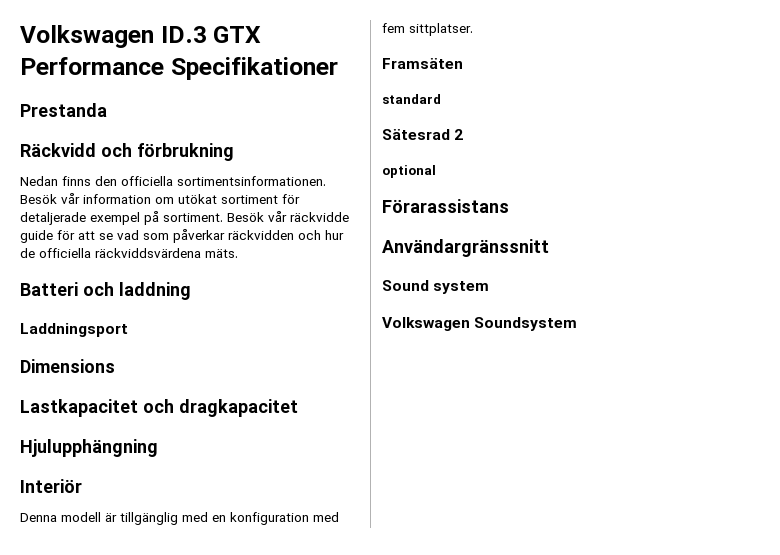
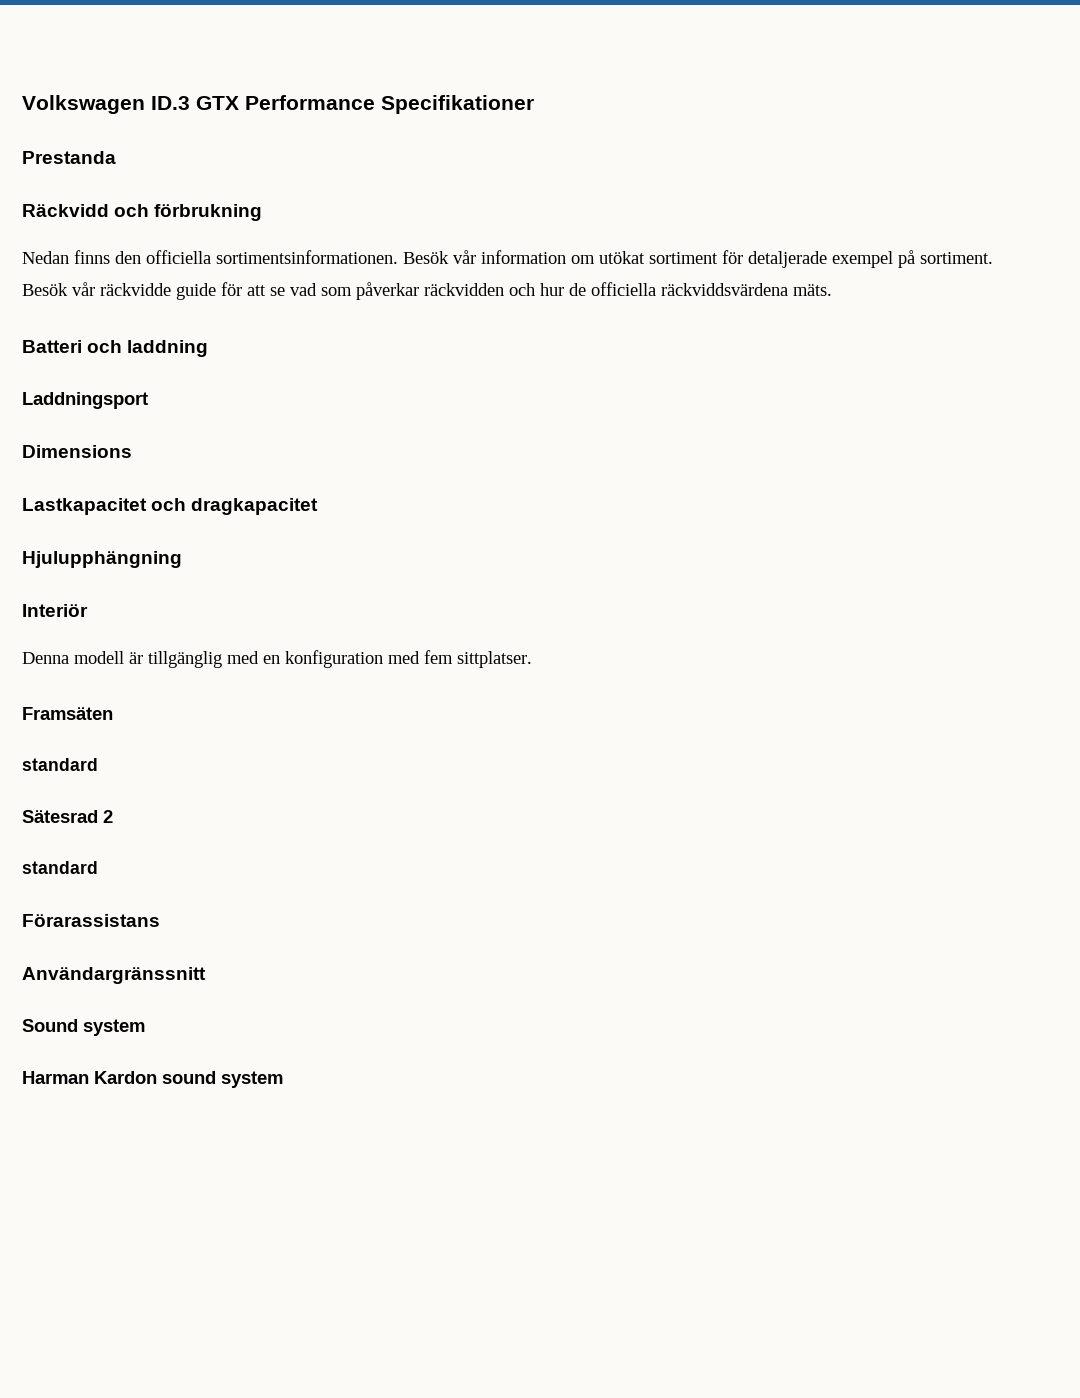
[382,165,436,178] optional -> [22,861,98,874] standard
[382,317,578,331] Volkswagen Soundsystem -> [22,1071,283,1088] Harman Kardon sound system

